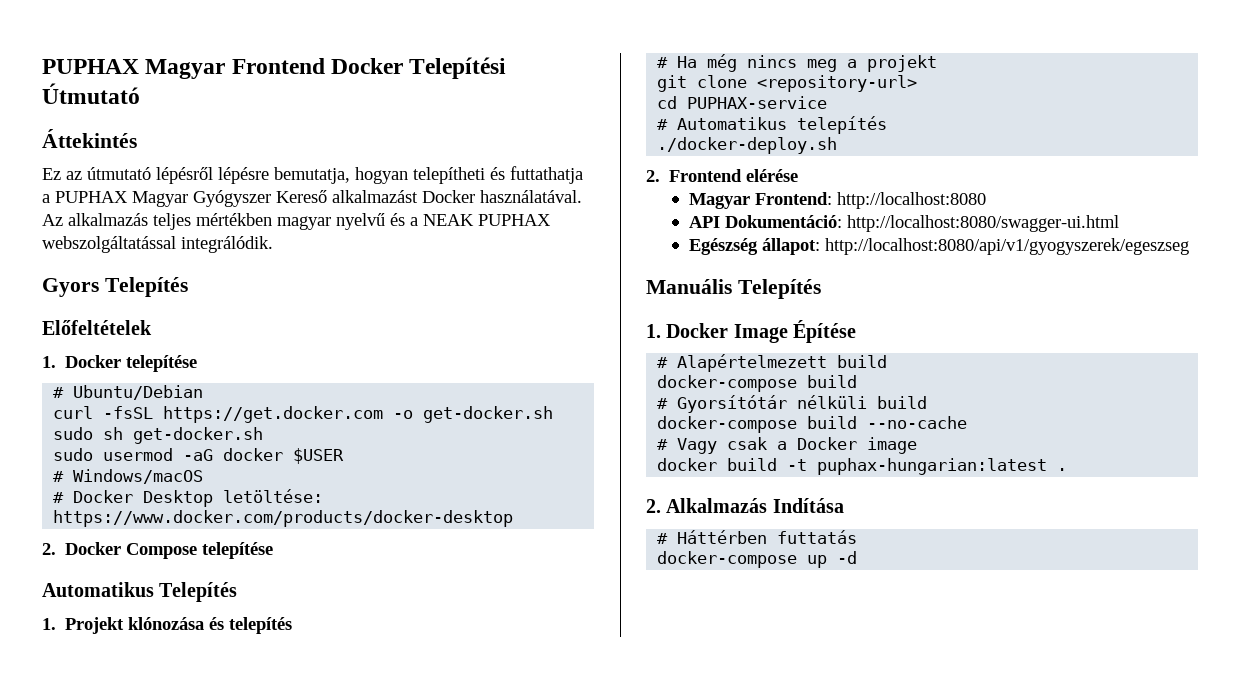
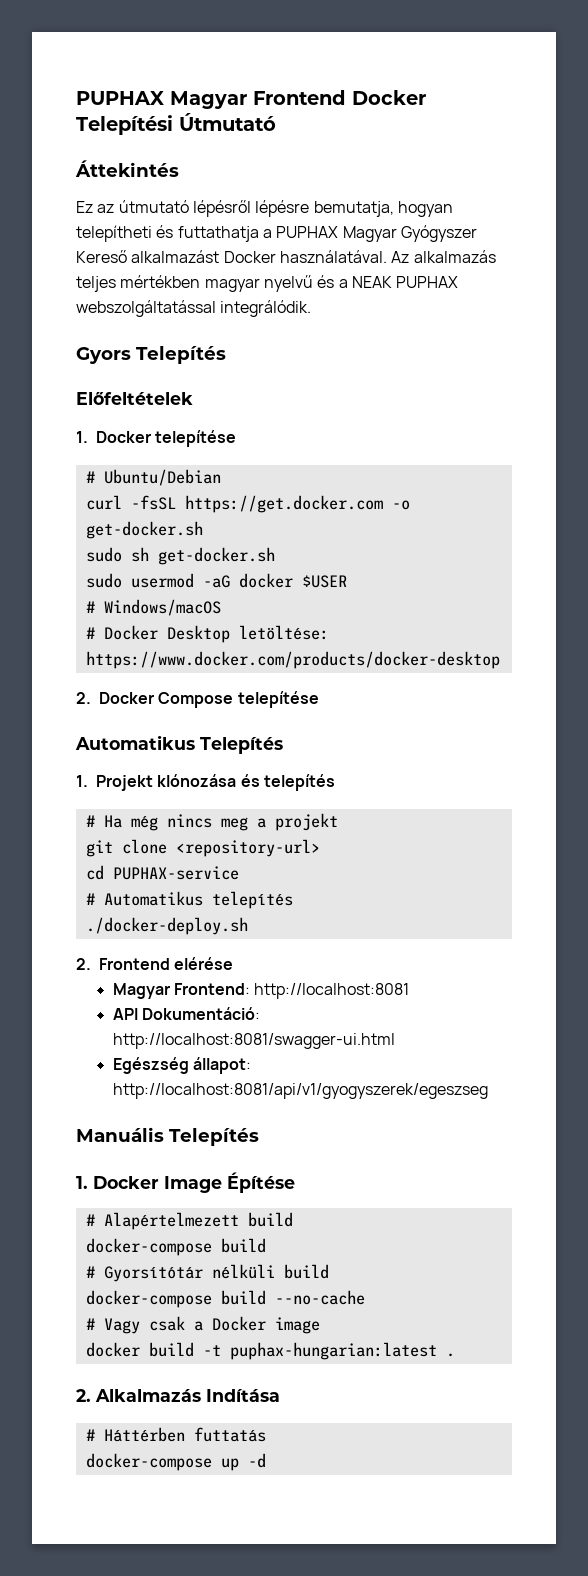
[836,192,986,209] http://localhost:8080 -> [254,983,410,999] http://localhost:8081
[846,215,1119,232] http://localhost:8080/swagger-ui.html -> [112,1033,395,1049] http://localhost:8081/swagger-ui.html
[824,238,1189,255] http://localhost:8080/api/v1/gyogyszerek/egeszseg -> [112,1083,488,1099] http://localhost:8081/api/v1/gyogyszerek/egeszseg

